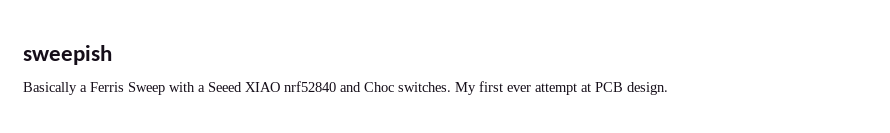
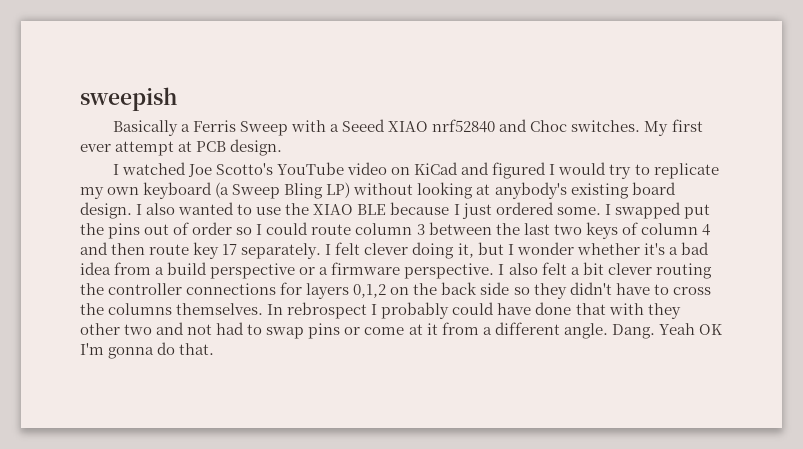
(668, 88) none -> [112,162,719,179] [80,182,676,199] [80,202,710,219] [80,222,710,239] [80,242,709,259] [80,262,712,279] [80,282,711,299] [80,302,681,319] [80,322,722,339] [80,342,215,359] // I watched Joe Scotto's YouTube video on KiCad and figured I would try to replicate my own keyboard (a Sweep Bling LP) without looking at anybody's existing board design. I also wanted to use the XIAO BLE because I just ordered some. I swapped put the pins out of order so I could route column 3 between the last two keys of column 4 and then route key 17 separately. I felt clever doing it, but I wonder whether it's a bad idea from a build perspective or a firmware perspective. I also felt a bit clever routing the controller connections for layers 0,1,2 on the back side so they didn't have to cross the columns themselves. In rebrospect I probably could have done that with they other two and not had to swap pins or come at it from a different angle. Dang. Yeah OK I'm gonna do that.

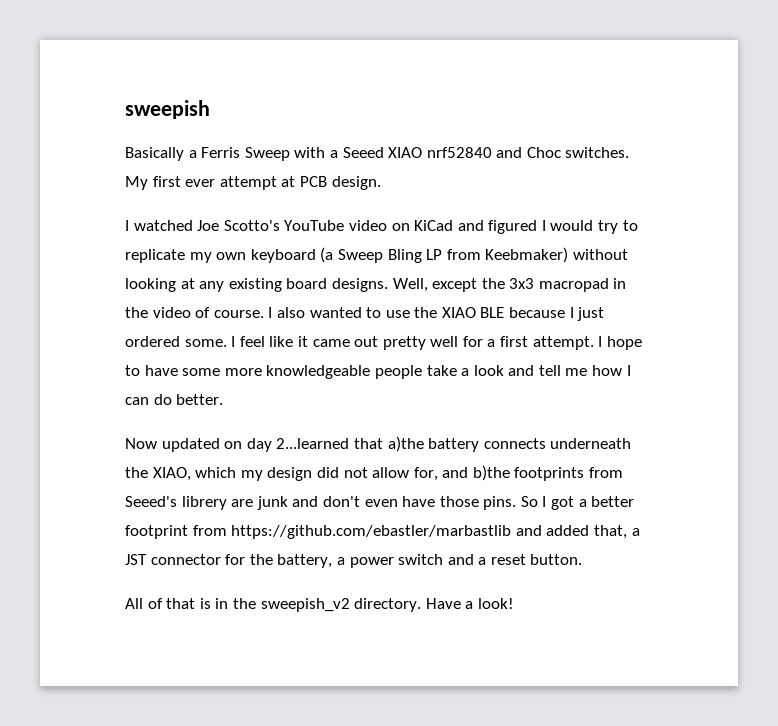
[326,182,351,198] LP) -> [426,247,569,263] LP from Keebmaker)
[494,182,567,199] anybody's -> [199,281,225,292] any
[80,202,132,219] design. -> [331,278,627,292] [125,307,264,318] designs. Well, except the 3x3 macropad in the video of course.
[614,202,710,219] [80,222,710,239] [80,242,709,259] [80,262,712,279] [80,282,711,299] [80,302,681,319] [80,322,722,339] [80,342,215,359] swapped put the pins out of order so I could route column 3 between the last two keys of column 4 and then route key 17 separately. I felt clever doing it, but I wonder whether it's a bad idea from a build perspective or a firmware perspective. I also felt a bit clever routing the controller connections for layers 0,1,2 on the back side so they didn't have to cross the columns themselves. In rebrospect I probably could have done that with they other two and not had to swap pins or come at it from a different angle. Dang. Yeah OK I'm gonna do that. -> [239,336,642,350] [125,365,631,379] [125,394,224,405] [125,436,632,452] [125,465,624,481] [125,496,635,510] [125,525,640,539] [125,554,583,568] [125,598,514,612] feel like it came out pretty well for a first attempt. I hope to have some more knowledgeable people take a look and tell me how I can do better. // Now updated on day 2...learned that a)the battery connects underneath the XIAO, which my design did not allow for, and b)the footprints from Seeed's librery are junk and don't even have those pins. So I got a better footprint from https://github.com/ebastler/marbastlib and added that, a JST connector for the battery, a power switch and a reset button. // All of that is in the sweepish_v2 directory. Have a look!

